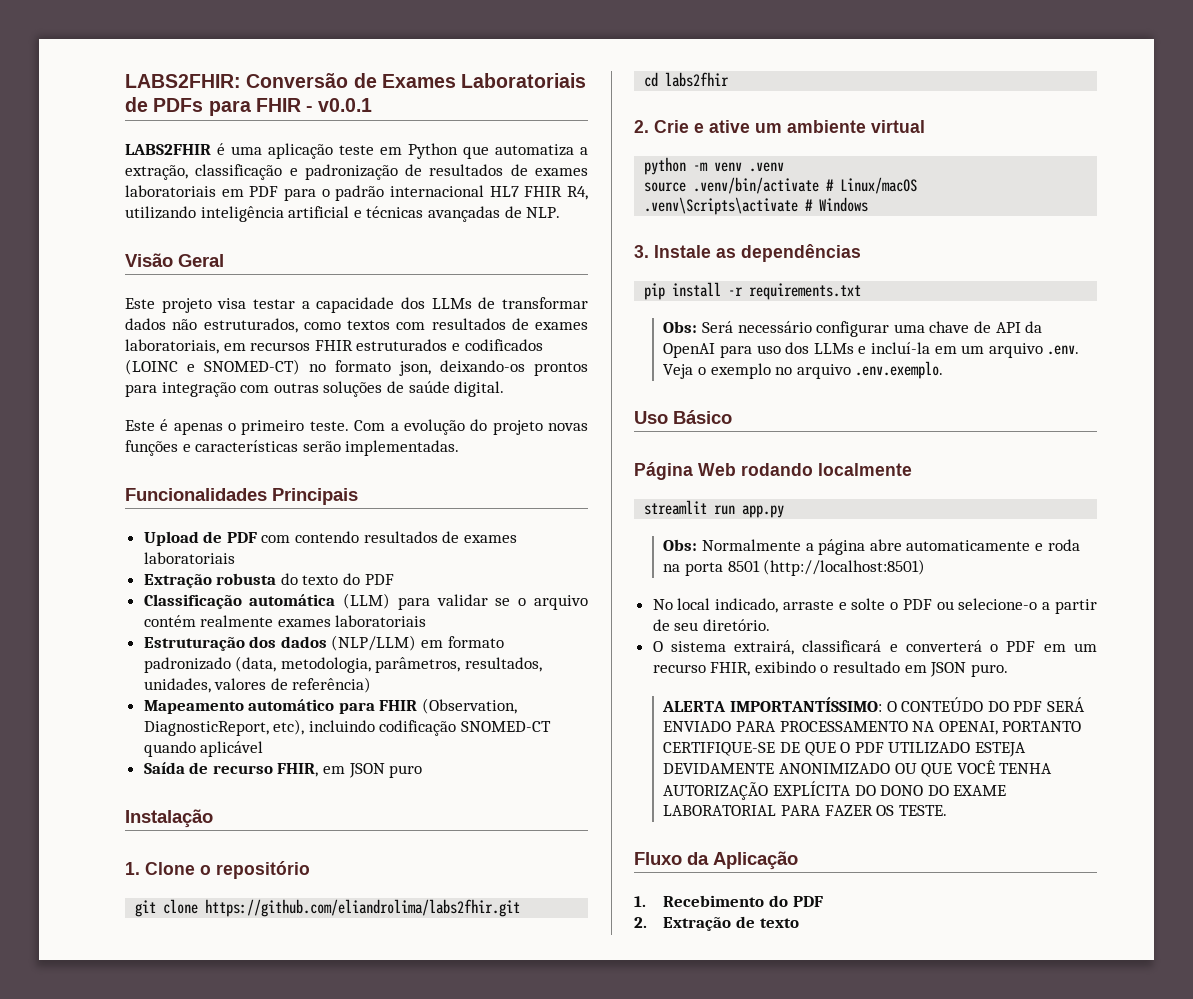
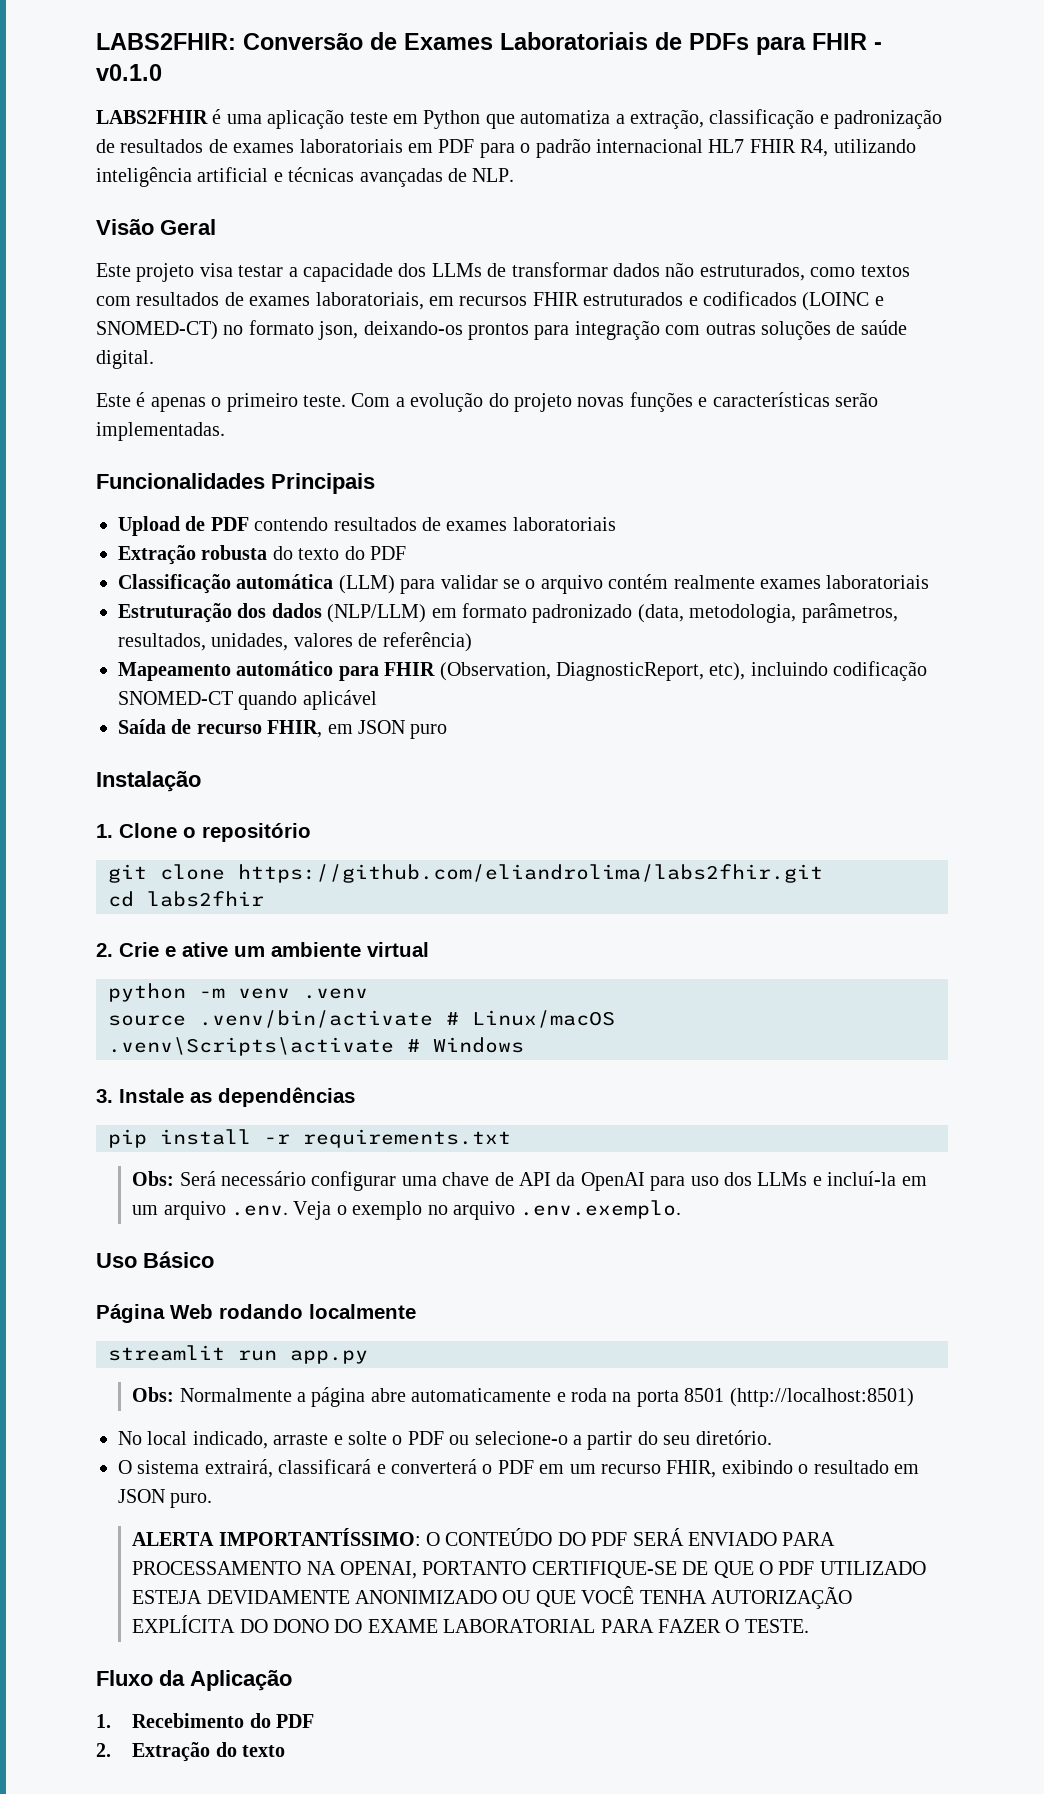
[318,98,373,112] v0.0.1 -> [96,64,162,81] v0.1.0
[261,535,291,543] com -> (249, 524) none
[652,619,670,631] de -> [637,1431,658,1445] do
[876,805,895,816] OS -> [725,1619,740,1633] O
[736,916,756,928] de -> [215,1742,237,1757] do

